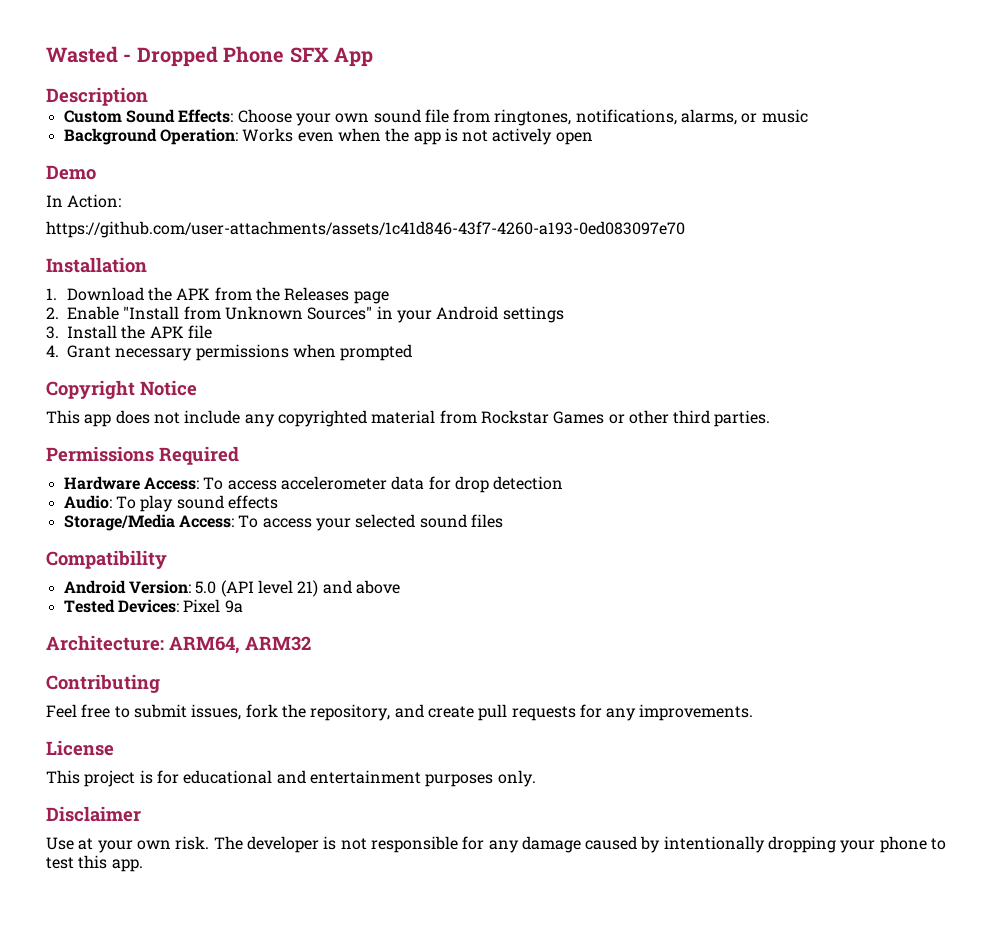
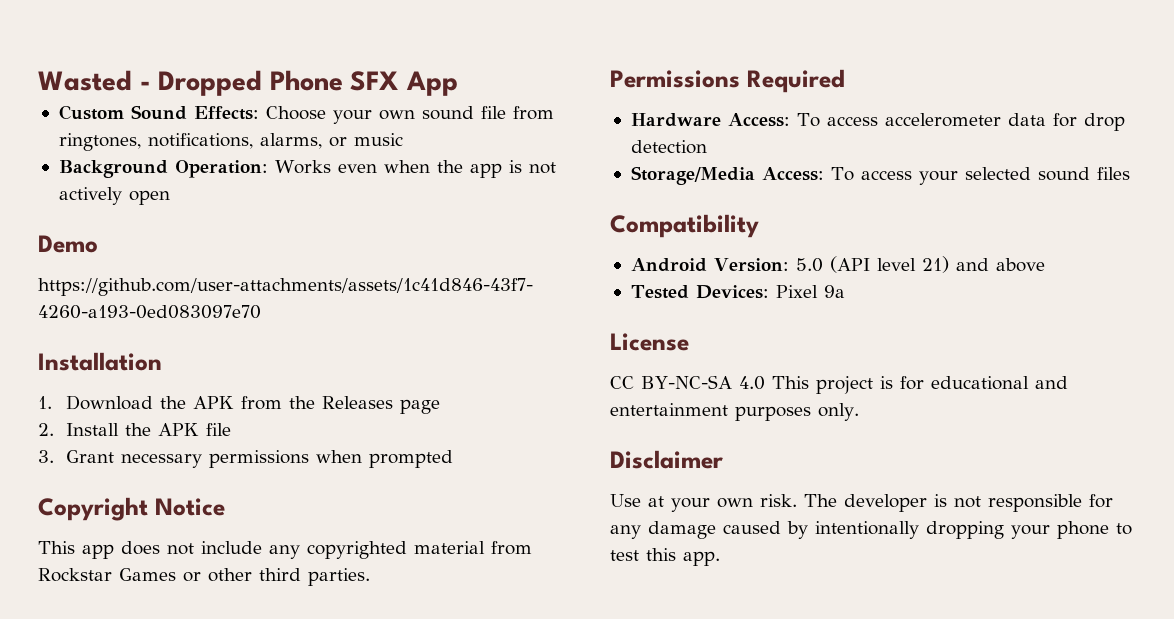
[46,87,148,106] // Description -> (458, 83) none
[46,194,122,208] // In Action: -> (98, 244) none
[67,306,564,323] [46,326,59,339] Enable "Install from Unknown Sources" in your Android settings // 3. -> (54, 429) none
[46,345,59,357] 4. -> [38,450,54,463] 3.
[63,495,278,512] // Audio: To play sound effects -> (707, 147) none
[46,635,311,654] [46,674,160,693] [46,704,754,721] [46,740,114,756] Architecture: ARM64, ARM32 // Contributing // Feel free to submit issues, fork the repository, and create pull requests for any improvements. // License // -> [610,333,689,351] [610,375,765,390] License // CC BY-NC-SA 4.0

